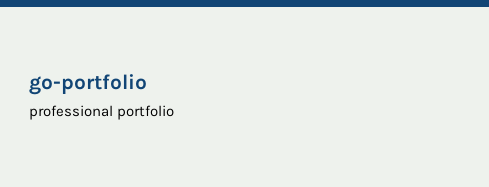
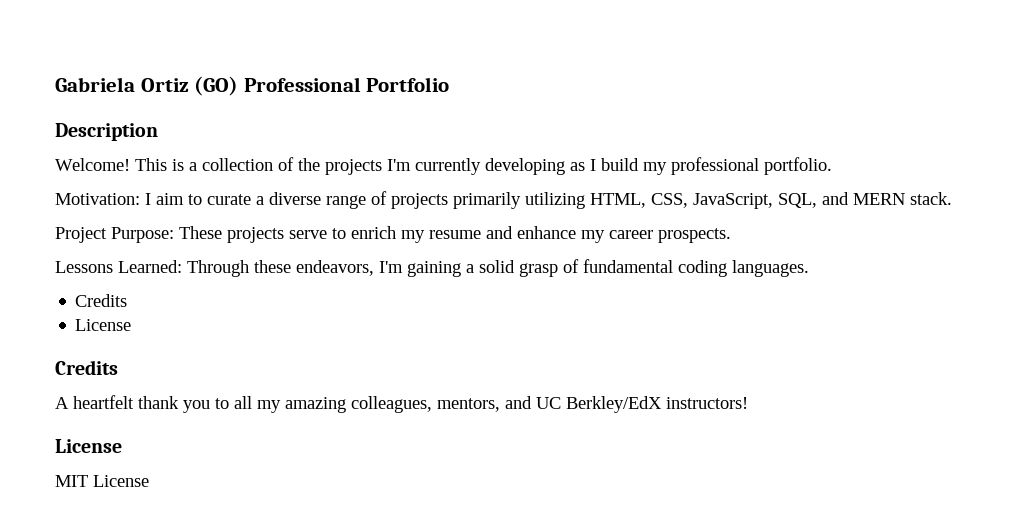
[29,74,147,95] [29,105,175,120] go-portfolio // professional portfolio -> [55,76,450,96] [55,123,158,141] [55,157,832,175] [55,191,952,209] [55,226,731,243] [55,259,809,277] [75,294,128,307] [75,319,132,331] [55,360,118,375] [55,395,748,413] [55,439,122,453] [55,475,149,487] Gabriela Ortiz (GO) Professional Portfolio // Description // Welcome! This is a collection of the projects I'm currently developing as I build my professional portfolio. // Motivation: I aim to curate a diverse range of projects primarily utilizing HTML, CSS, JavaScript, SQL, and MERN stack. // Project Purpose: These projects serve to enrich my resume and enhance my career prospects. // Lessons Learned: Through these endeavors, I'm gaining a solid grasp of fundamental coding languages. // Credits // License // Credits // A heartfelt thank you to all my amazing colleagues, mentors, and UC Berkley/EdX instructors! // License // MIT License

